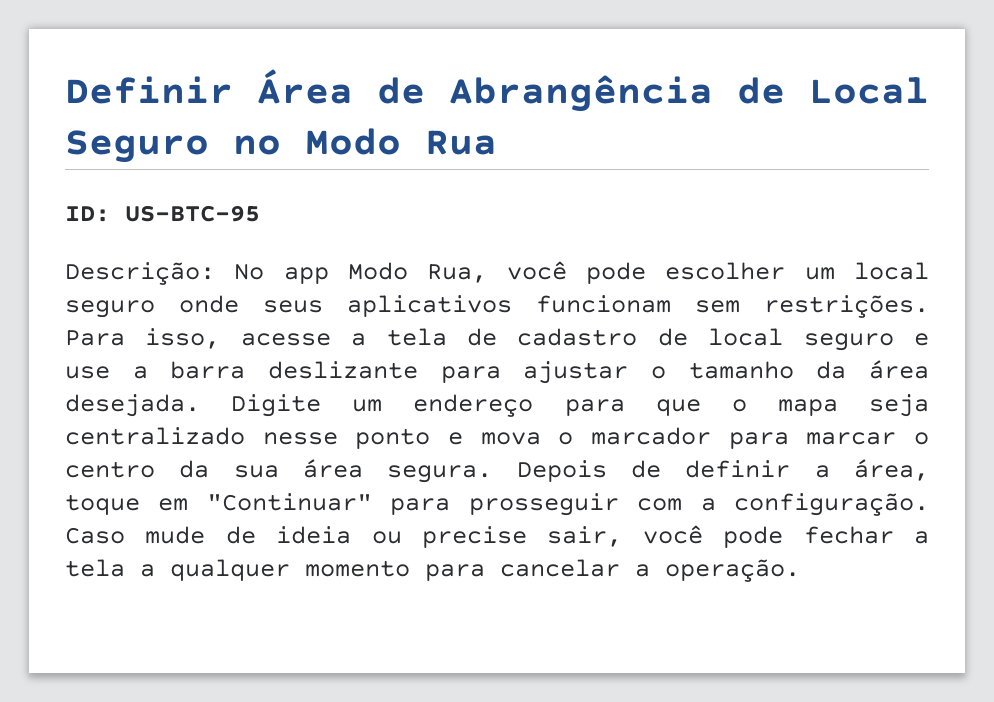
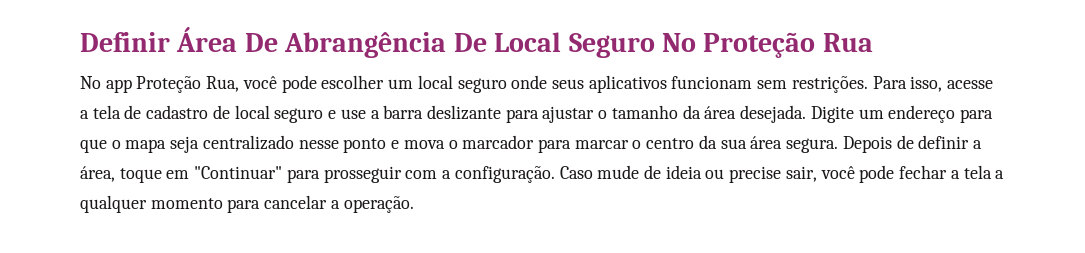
[377,75,929,112] [65,128,497,163] [65,205,260,222] [65,262,215,285] de Abrangência de Local Seguro no Modo Rua // ID: US-BTC-95 // Descrição: -> [244,32,873,58] De Abrangência De Local Seguro No Proteção Rua //
[348,262,408,280] Modo -> [136,76,202,93] Proteção

